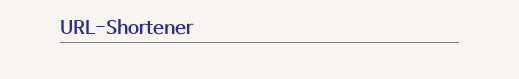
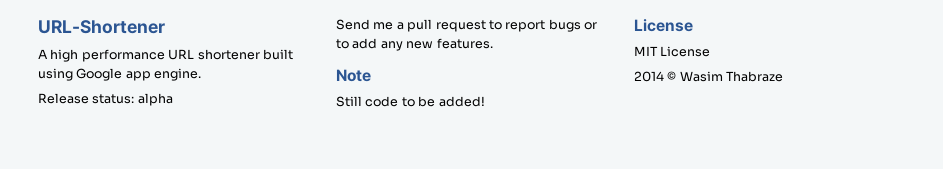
(194, 27) none -> [38,49,293,62] [38,68,202,81] [38,93,173,106] [336,19,597,32] [336,38,493,51] [336,69,371,82] [336,96,485,107] [634,19,693,32] [634,46,711,57] [634,71,784,82] // A high performance URL shortener built using Google app engine. // Release status: alpha // Send me a pull request to report bugs or to add any new features. // Note // Still code to be added! // License // MIT License // 2014 © Wasim Thabraze

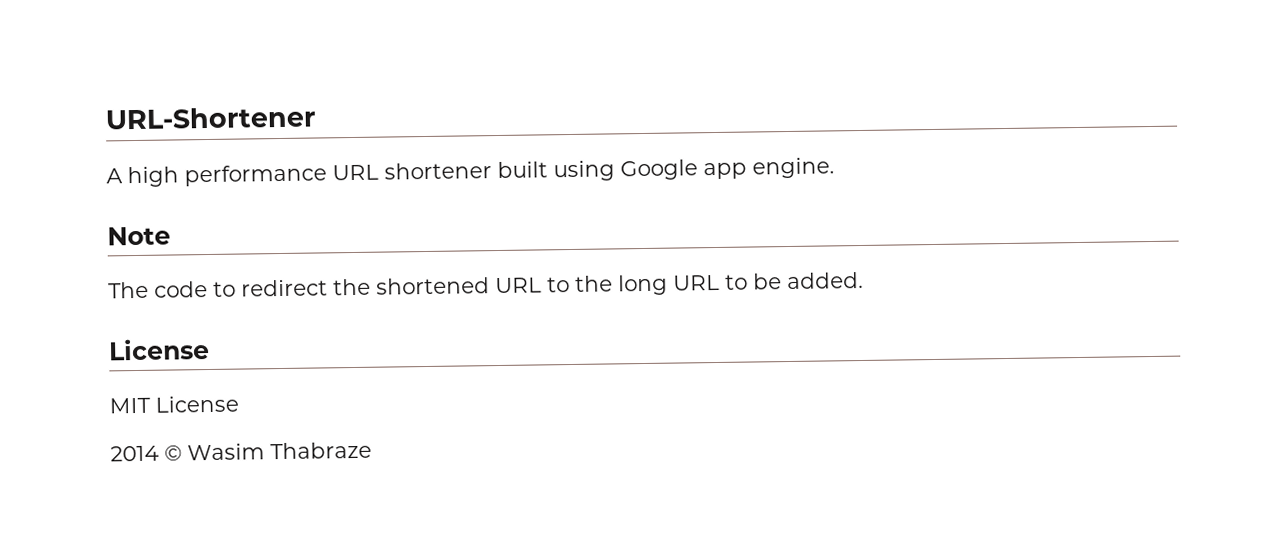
[38,93,173,106] [336,19,597,32] [336,38,493,51] // Release status: alpha // Send me a pull request to report bugs or to add any new features. -> (835, 168) none
[336,96,362,107] Still -> [108,281,149,299] The
[418,96,485,107] be added! -> [241,271,864,297] redirect the shortened URL to the long URL to be added.

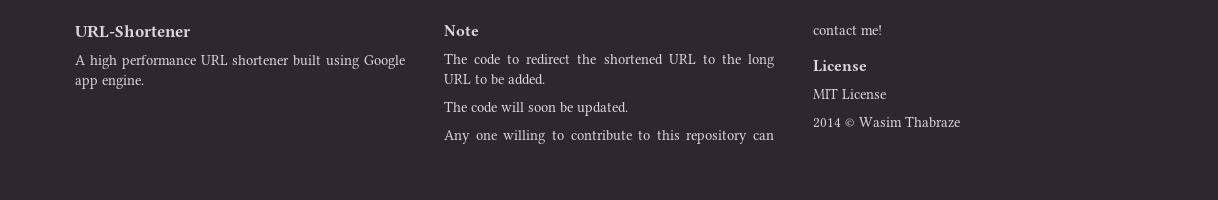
(864, 280) none -> [444,101,628,116] [444,130,774,144] [813,25,882,35] // The code will soon be updated. // Any one willing to contribute to this repository can contact me!

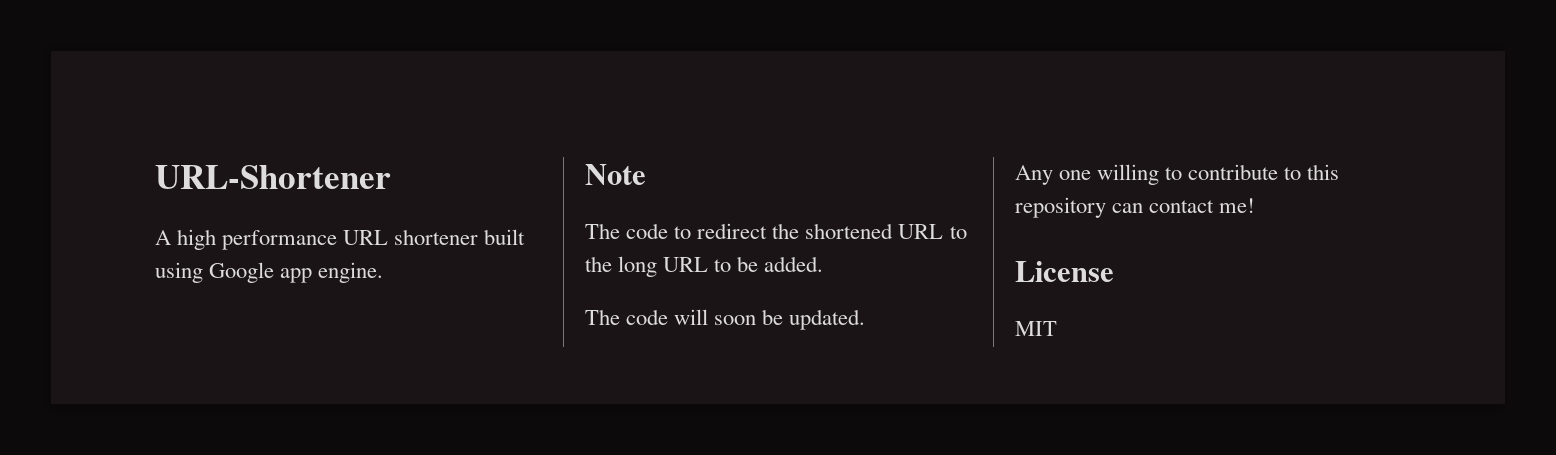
[842,89,886,99] [813,116,960,128] License // 2014 © Wasim Thabraze -> (1057, 328) none

